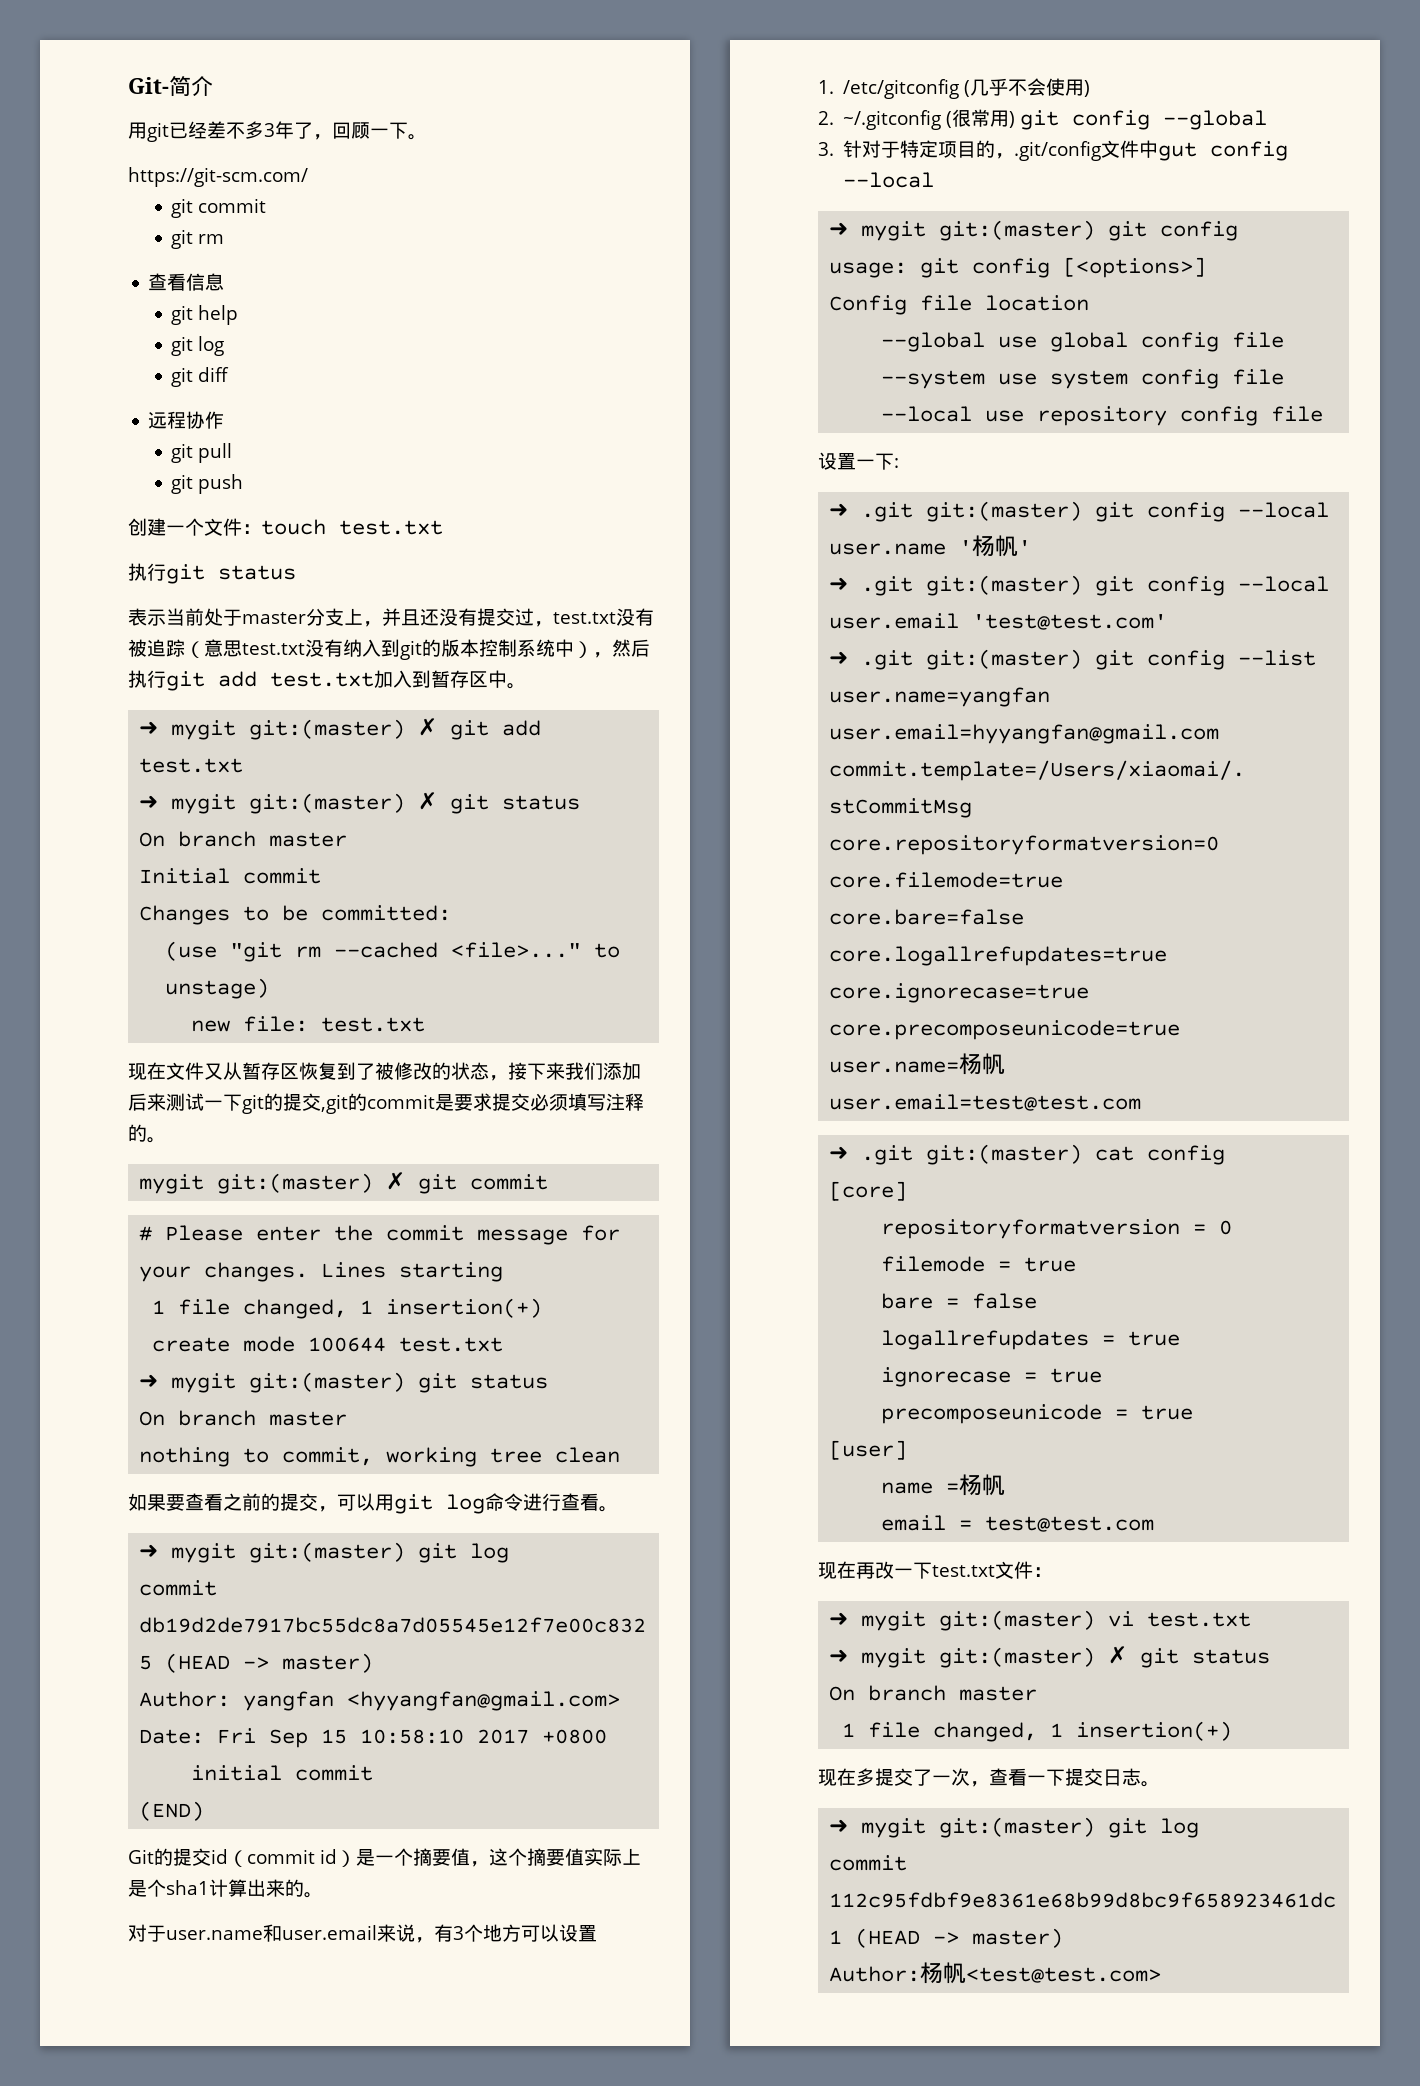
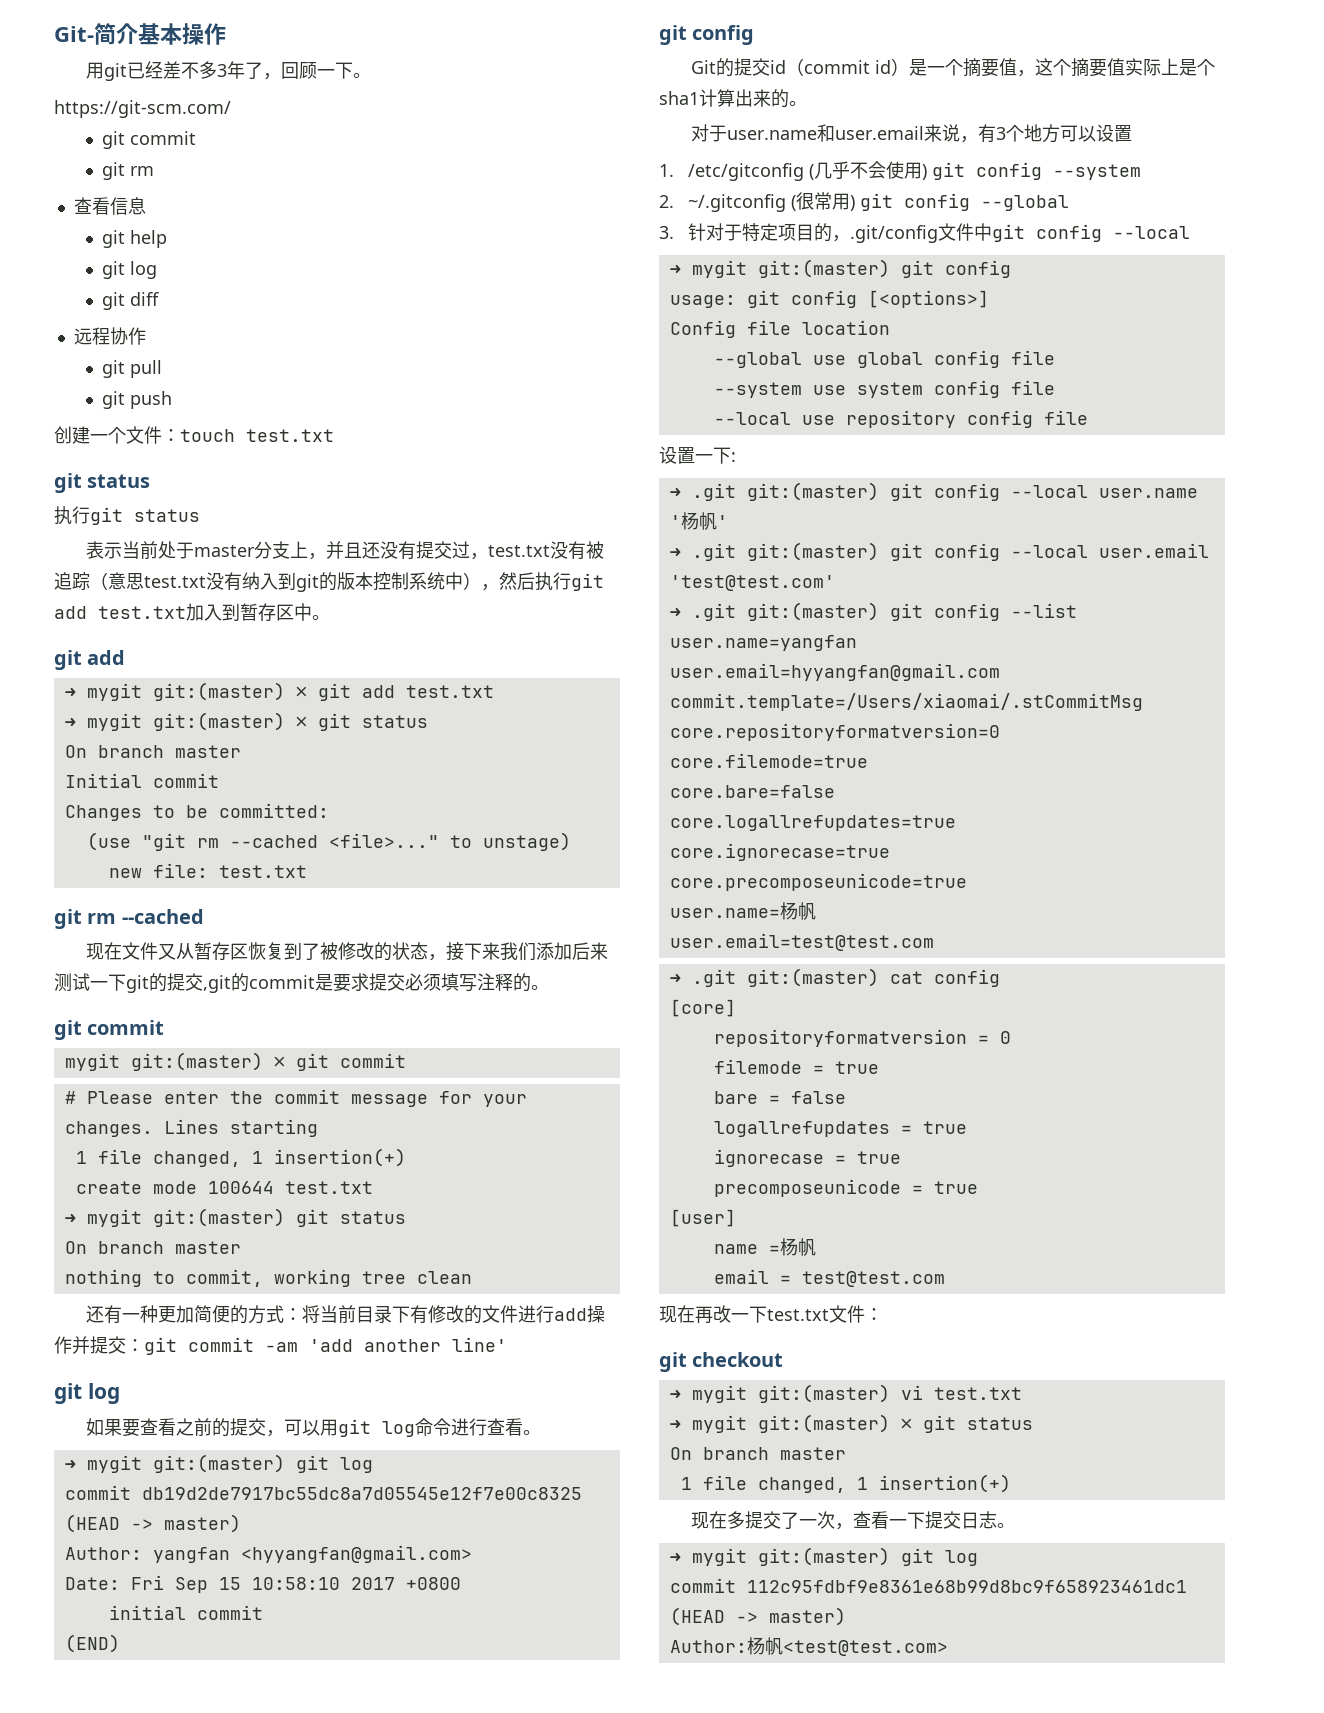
(213, 86) none -> [138,23,226,45] 基本操作
(443, 527) none -> [54,473,151,493] // git status
(526, 686) none -> [54,650,126,670] // git add
(426, 1024) none -> [54,909,204,929] // git rm --cached
(166, 1140) none -> [54,1020,165,1040] // git commit
(621, 1455) none -> [86,1305,606,1324] [54,1336,507,1355] [54,1383,120,1404] // 还有一种更加简便的方式：将当前目录下有修改的文件进行add操作并提交：git commit -am 'add another line' // git log
(205, 1811) none -> [659,25,755,45] // git config
(1091, 88) none -> [931,162,1141,180] git config --system
[1158,142,1198,161] gut -> [991,224,1025,242] git
(1052, 1572) none -> [659,1352,784,1372] // git checkout

